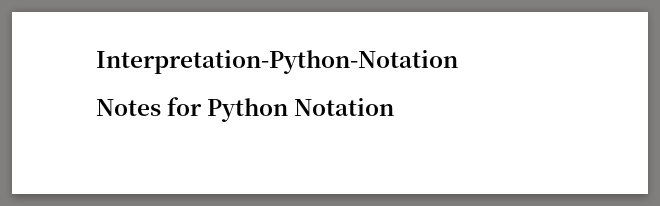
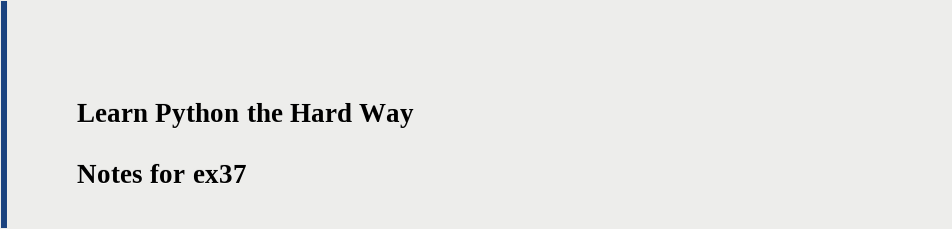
[96,50,458,74] Interpretation-Python-Notation -> [76,102,416,128] Learn Python the Hard Way
[207,98,395,122] Python Notation -> [191,164,247,183] ex37

